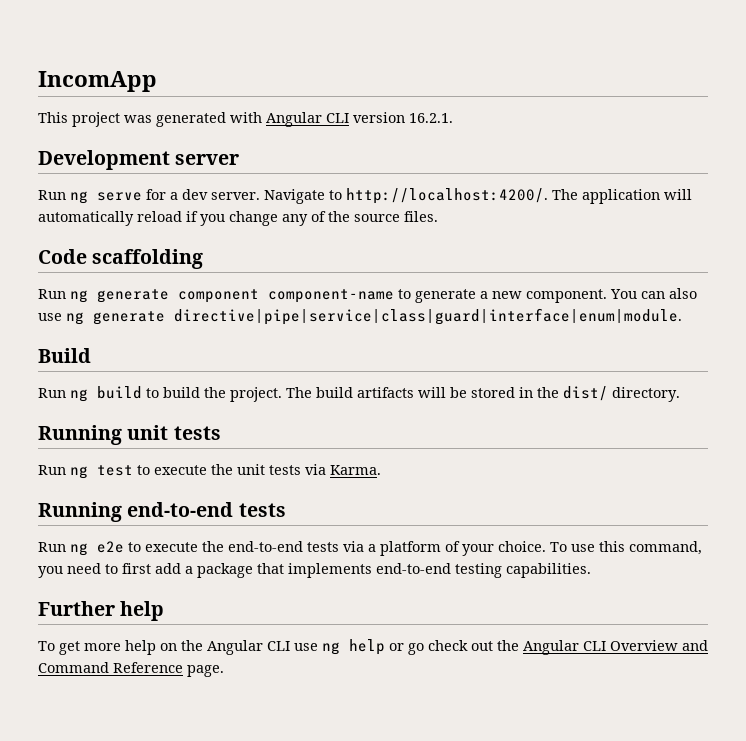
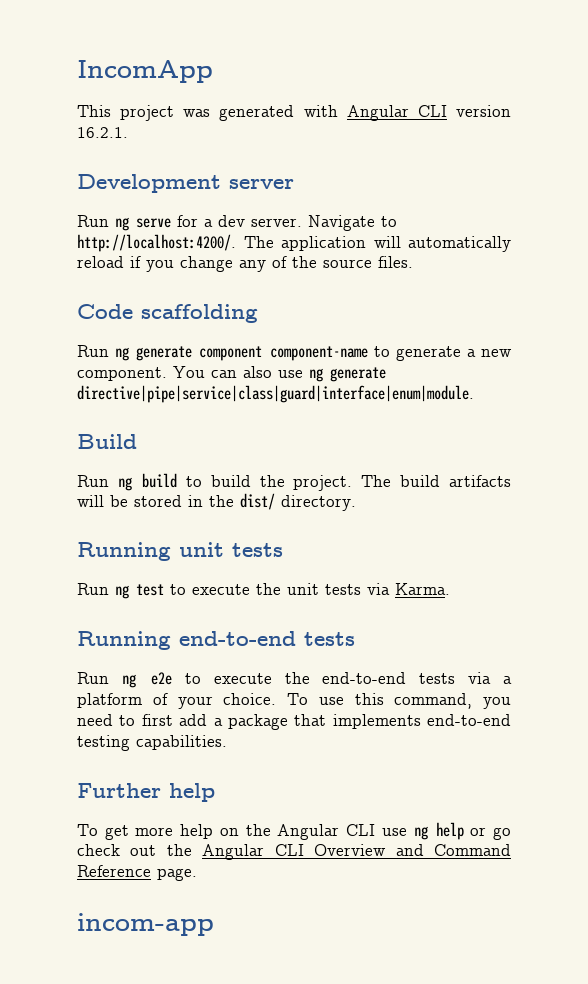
(224, 671) none -> [77,913,214,936] // incom-app

